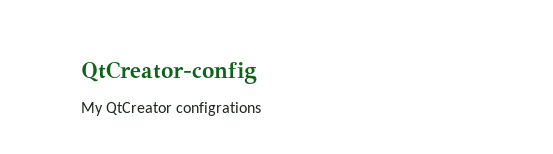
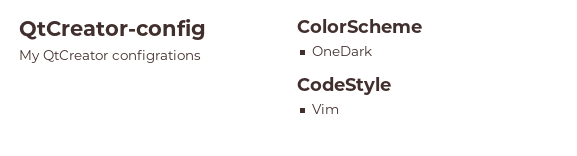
(262, 109) none -> [297,19,422,33] [311,46,372,56] [297,77,391,95] [311,104,339,114] // ColorScheme // OneDark // CodeStyle // Vim

